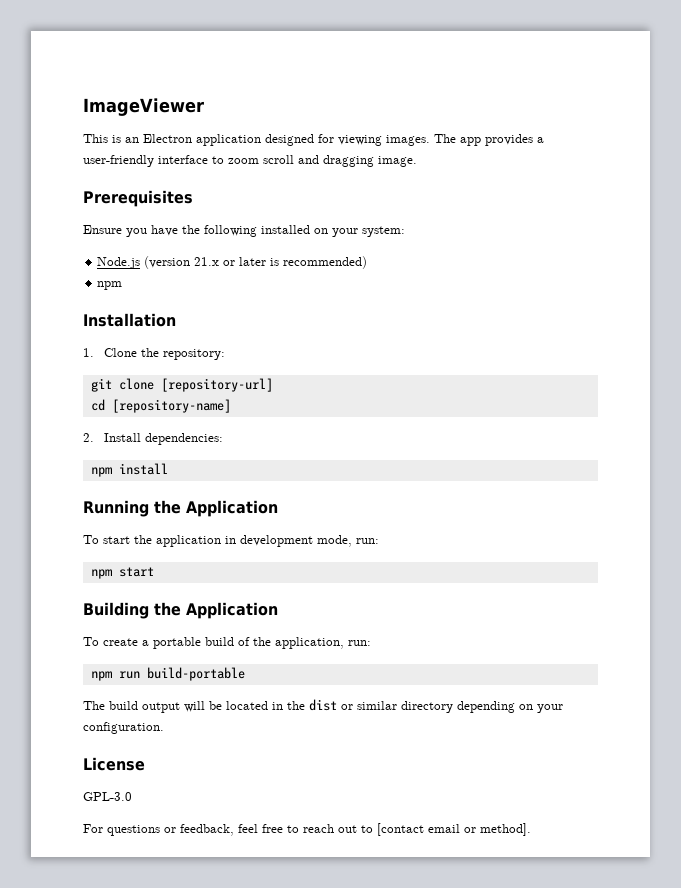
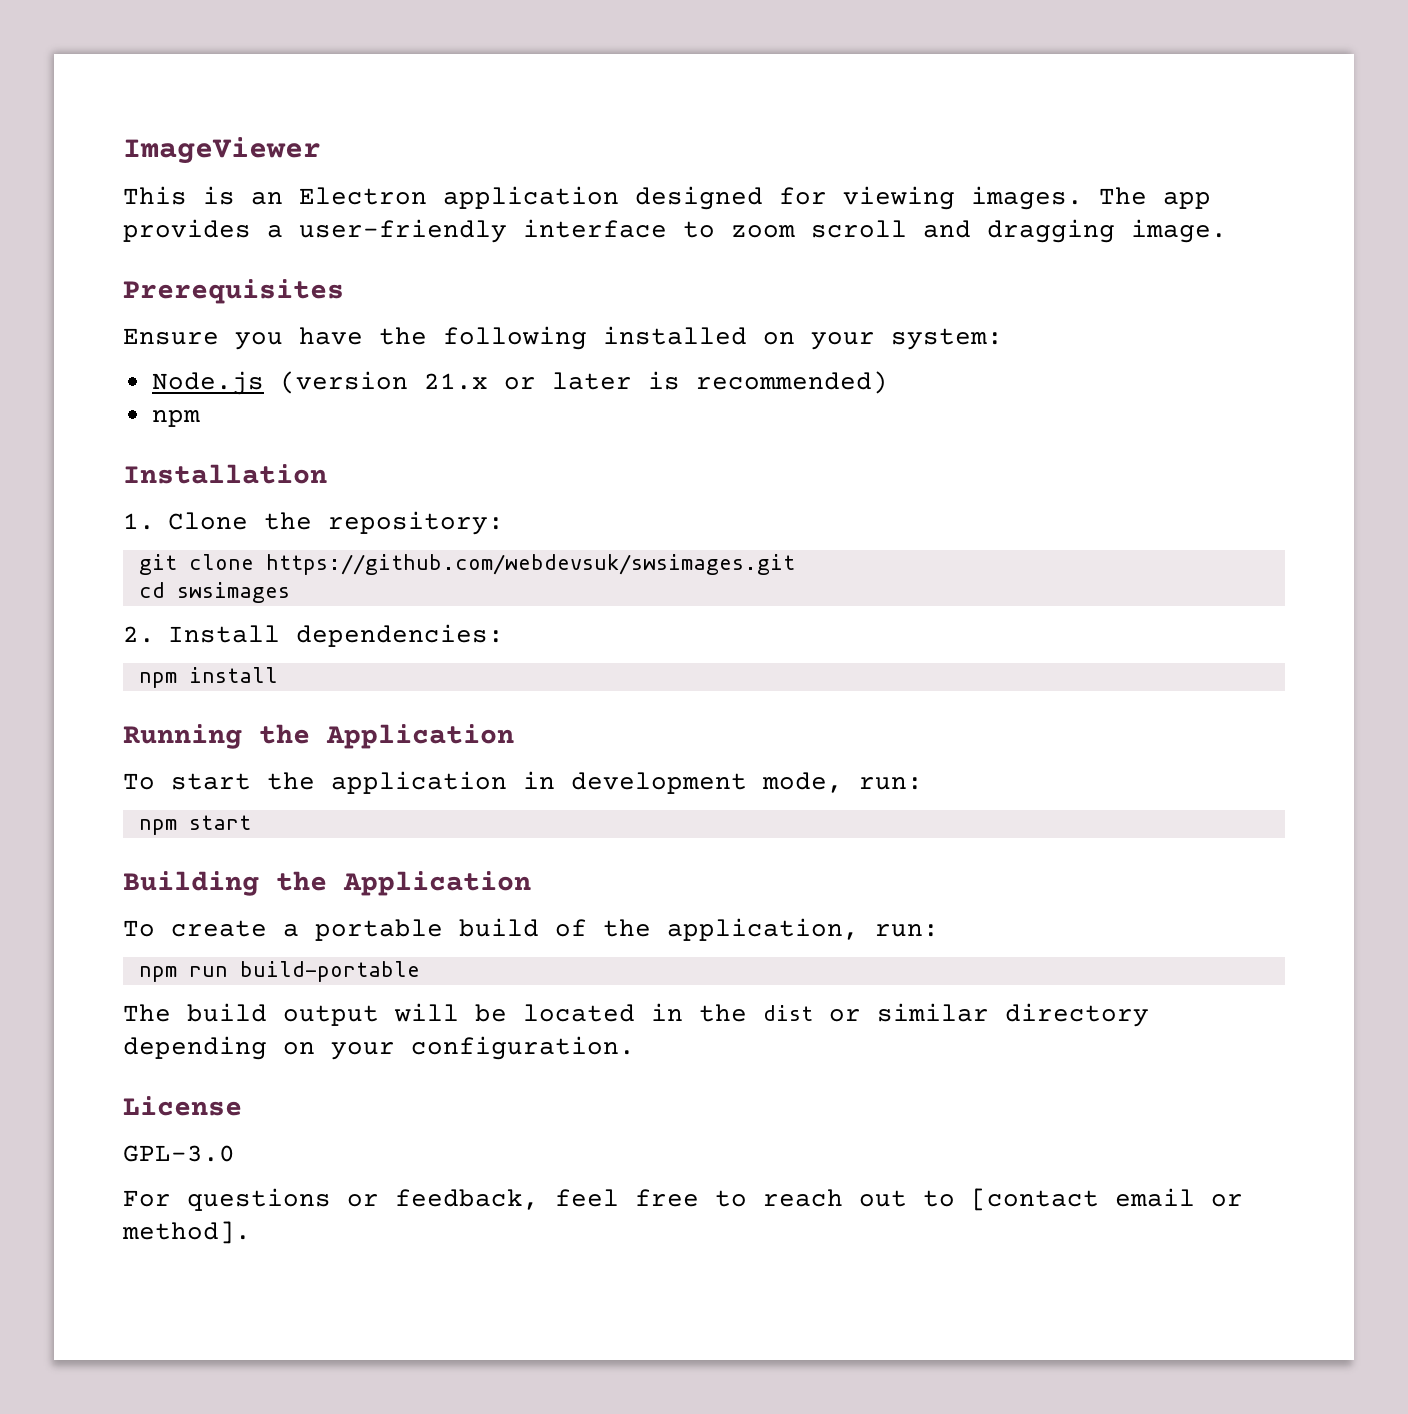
[160,378,273,392] [repository-url] -> [265,554,795,575] https://github.com/webdevsuk/swsimages.git
[111,399,231,413] [repository-name] -> [176,582,290,603] swsimages

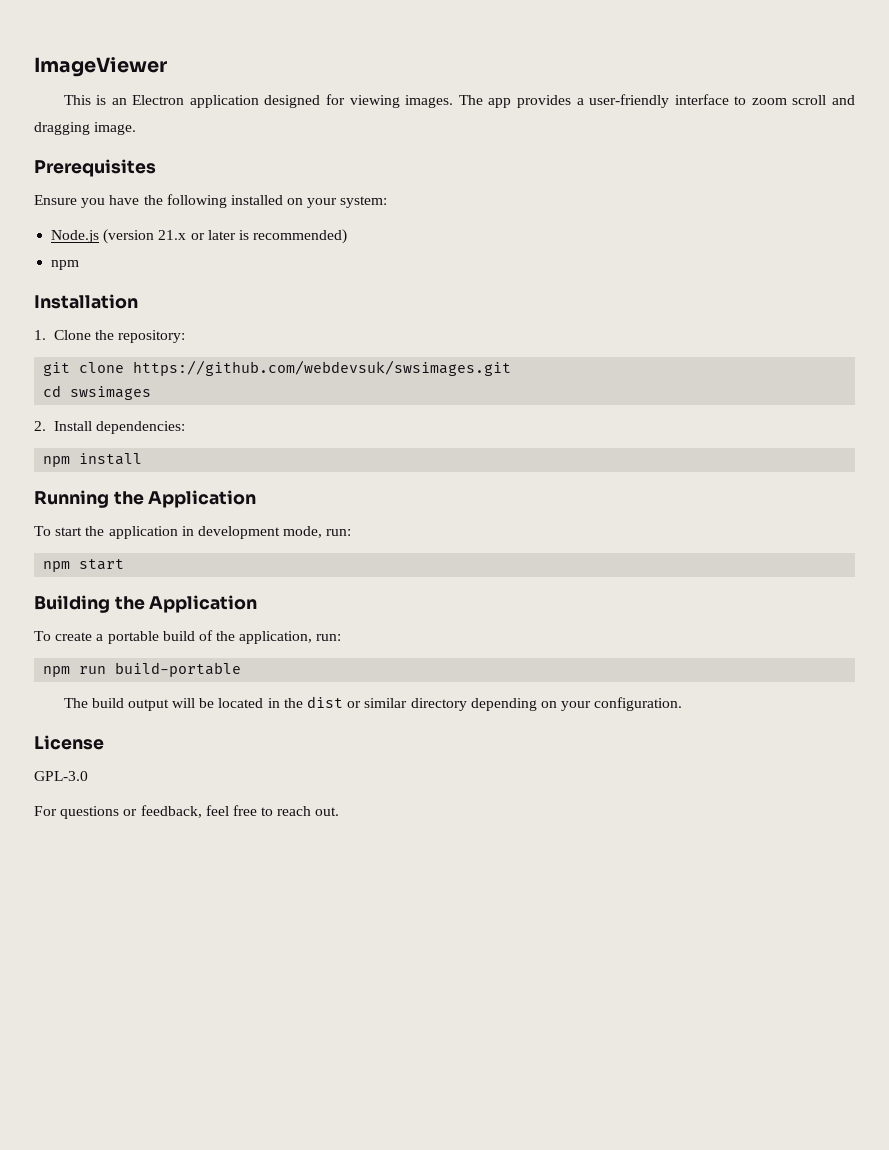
[859,1188,1243,1211] [122,1221,251,1244] out to [contact email or method]. -> [315,807,340,816] out.

